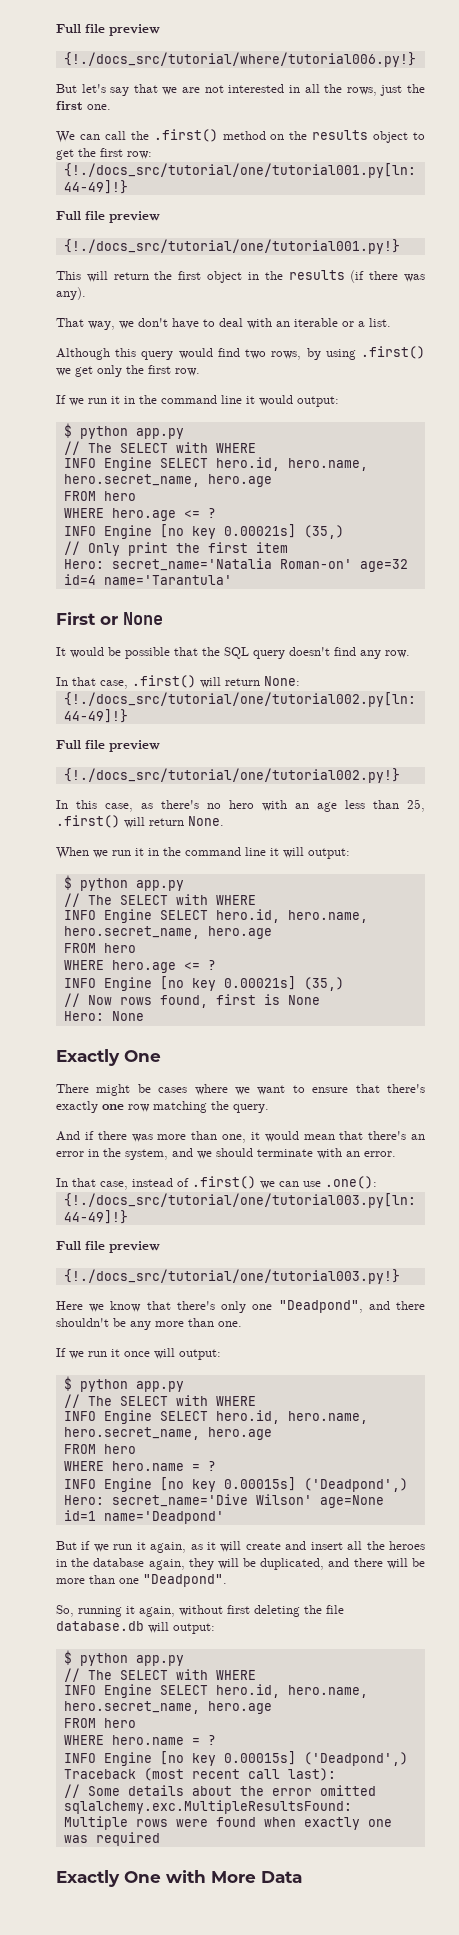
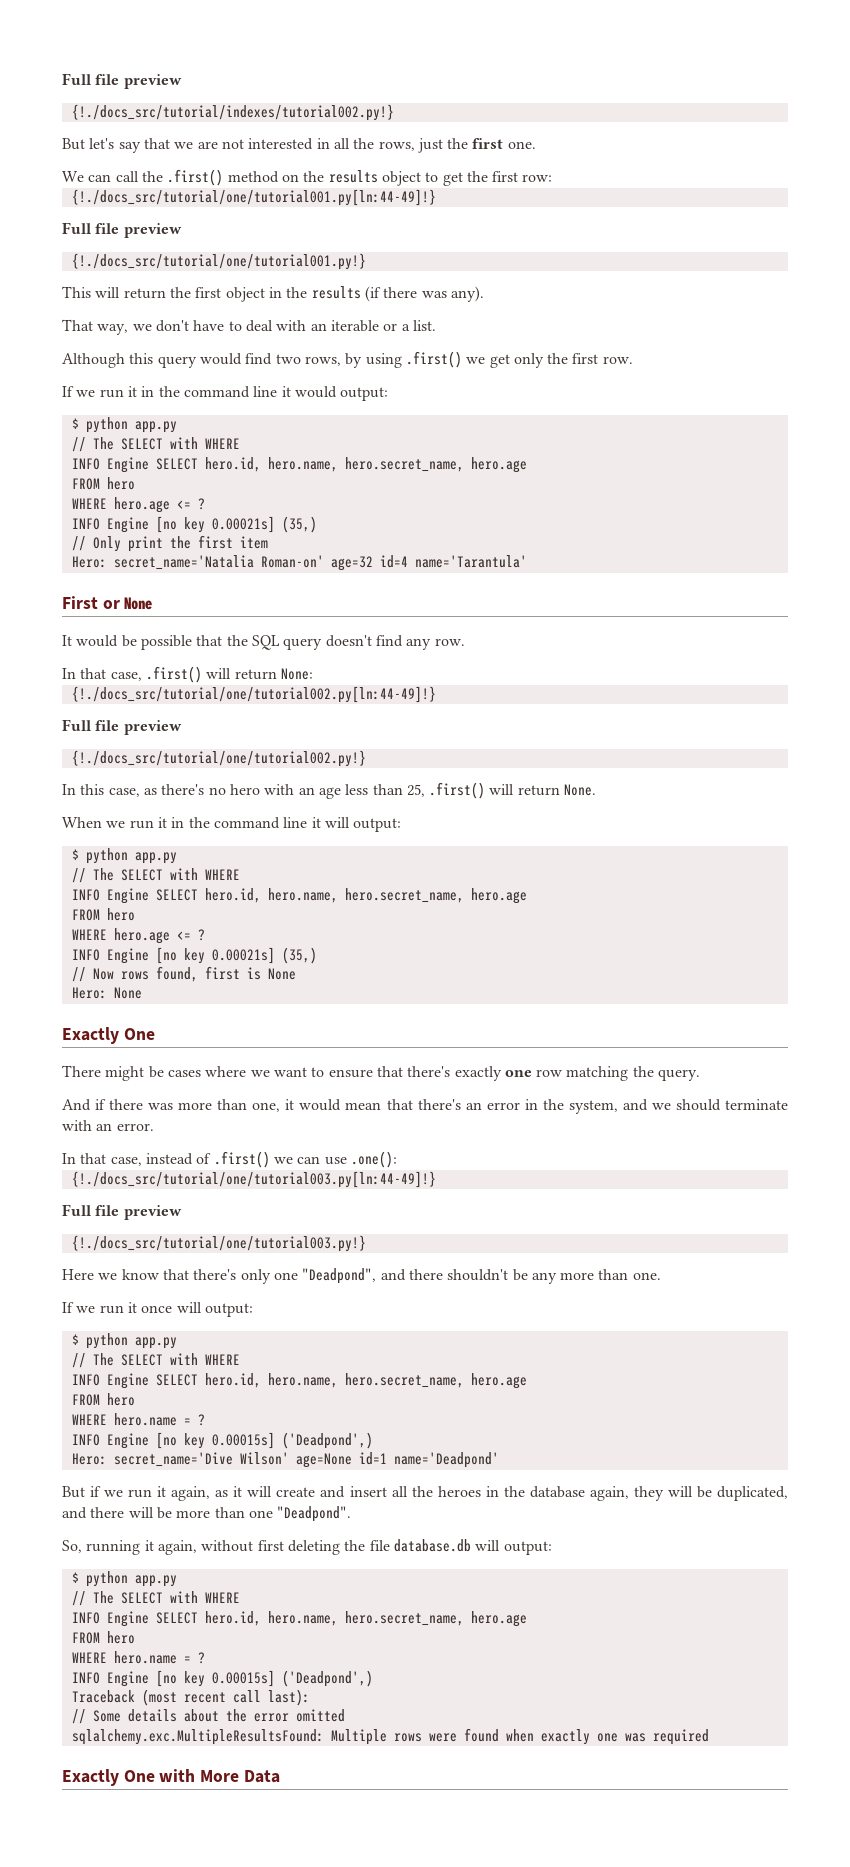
[56,24,160,36] [63,52,416,67] Full file preview // {!./docs_src/tutorial/where/tutorial006.py!} -> [62,73,182,89] [71,104,394,121] Full file preview // {!./docs_src/tutorial/indexes/tutorial002.py!}

